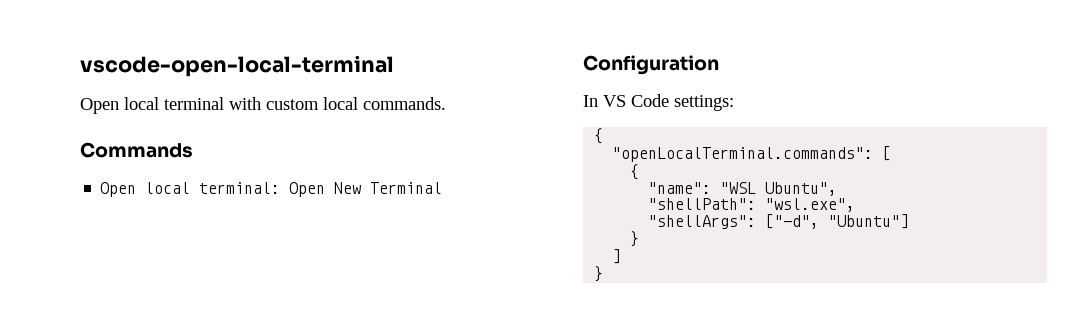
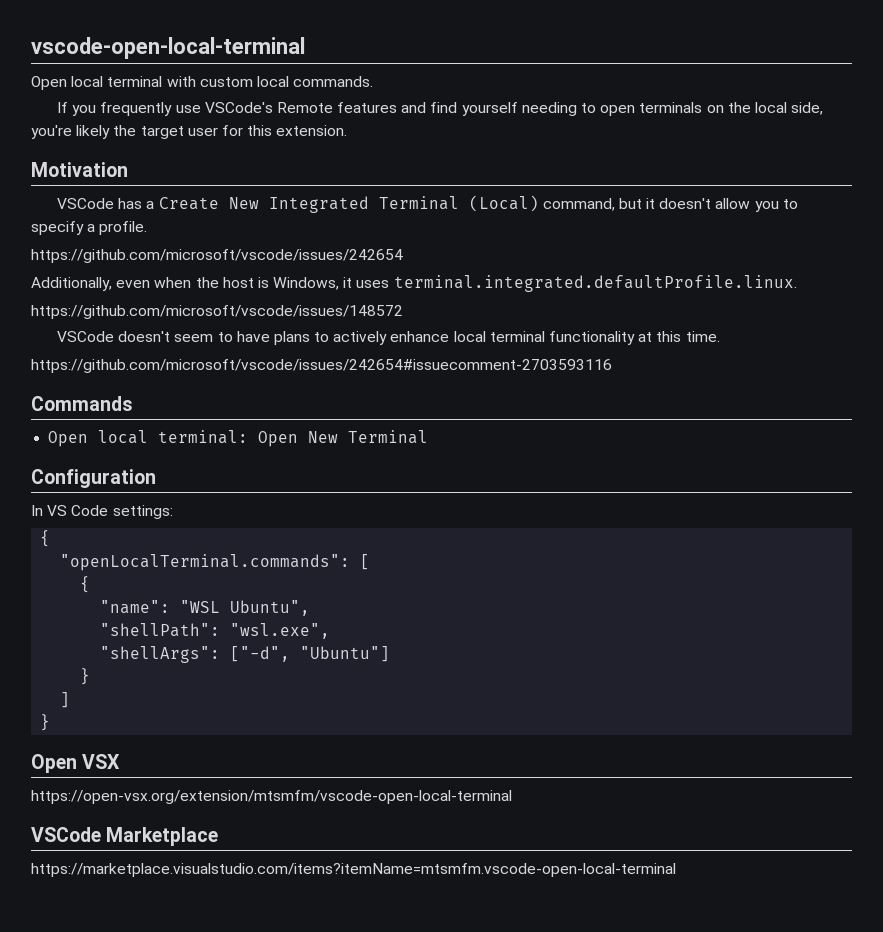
(446, 103) none -> [56,102,824,116] [31,125,348,139] [31,162,128,177] [56,195,798,213] [31,221,148,235] [31,249,403,263] [31,275,797,292] [31,305,403,319] [56,331,720,345] [31,359,612,373] // If you frequently use VSCode's Remote features and find yourself needing to open terminals on the local side, you're likely the target user for this extension. // Motivation // VSCode has a Create New Integrated Terminal (Local) command, but it doesn't allow you to specify a profile. // https://github.com/microsoft/vscode/issues/242654 // Additionally, even when the host is Windows, it uses terminal.integrated.defaultProfile.linux. // https://github.com/microsoft/vscode/issues/148572 // VSCode doesn't seem to have plans to actively enhance local terminal functionality at this time. // https://github.com/microsoft/vscode/issues/242654#issuecomment-2703593116
(604, 274) none -> [31,754,121,773] [31,790,512,804] [31,827,219,846] [31,863,676,877] // Open VSX // https://open-vsx.org/extension/mtsmfm/vscode-open-local-terminal // VSCode Marketplace // https://marketplace.visualstudio.com/items?itemName=mtsmfm.vscode-open-local-terminal

